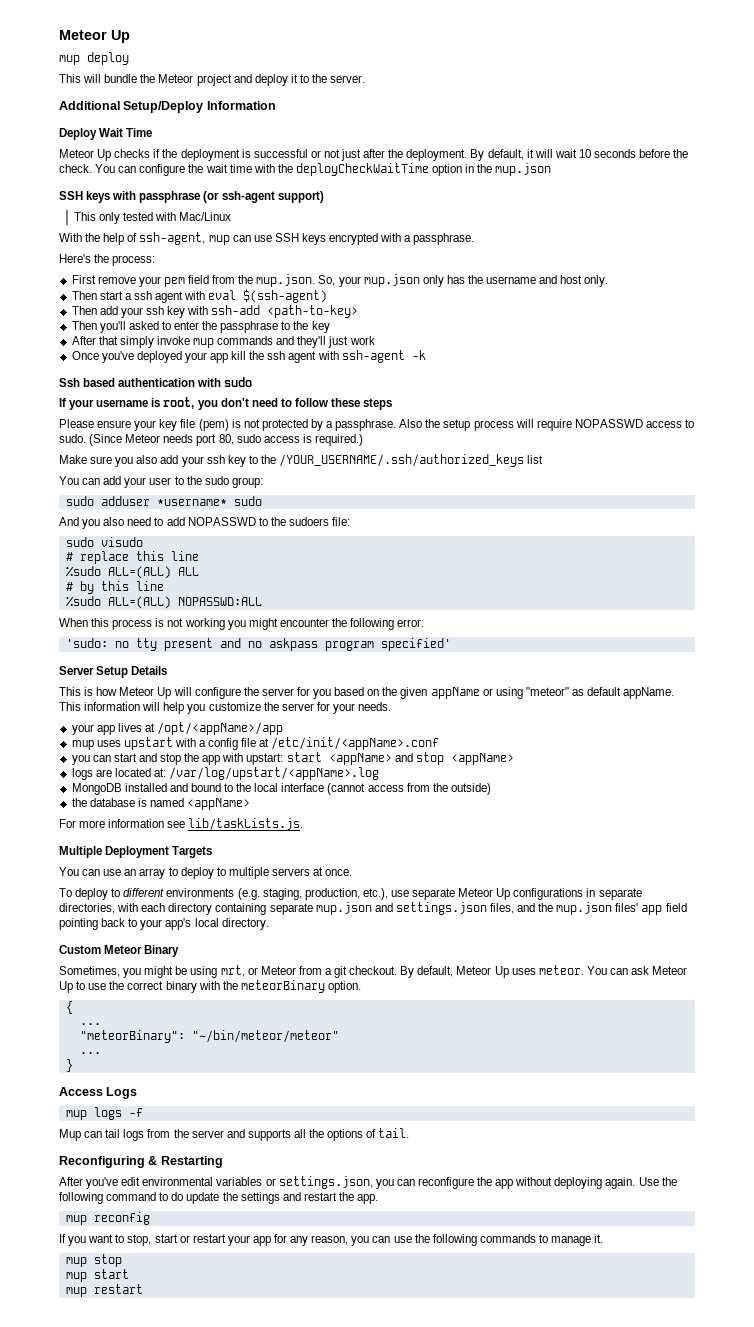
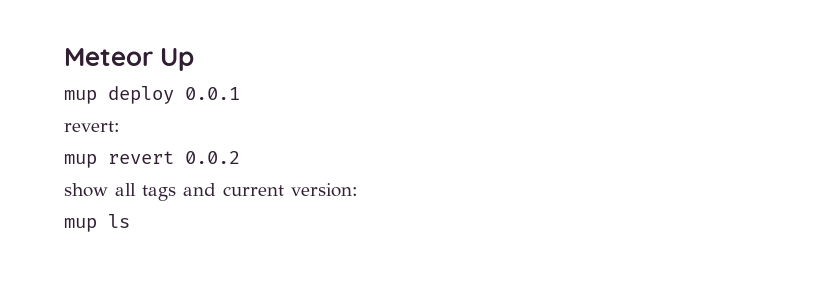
[59,74,366,86] [59,101,276,113] [59,128,153,140] [59,149,689,161] [59,163,552,176] [59,191,324,203] [74,212,232,224] [59,232,475,245] [59,254,156,266] [71,274,609,287] [71,289,328,303] [71,305,359,318] [71,321,330,333] [71,336,375,348] [71,350,426,363] [59,377,253,387] [59,397,393,410] [59,419,695,431] [59,434,363,446] [59,454,544,467] [59,476,263,488] [65,496,262,506] [59,517,351,529] [65,537,143,547] [65,551,199,564] [65,566,199,579] [65,581,164,594] [65,596,262,609] [59,618,425,630] [65,638,451,651] [59,666,168,678] [59,687,675,699] [59,702,392,714] [71,722,284,735] [71,737,440,750] [71,752,514,765] [71,767,380,780] [71,783,491,795] [71,798,251,810] [59,818,304,831] [59,846,213,858] [59,867,353,879] [59,888,642,900] [59,902,687,915] [59,918,269,930] [59,945,180,957] [59,965,688,978] [59,980,361,993] [65,1001,73,1014] [79,1023,101,1025] [79,1030,339,1043] [79,1052,101,1054] [65,1059,73,1072] [59,1087,138,1099] [65,1107,143,1120] [59,1128,410,1141] [59,1156,223,1168] [59,1176,677,1189] [59,1192,379,1204] [65,1212,150,1225] [59,1234,604,1246] [65,1254,122,1267] [65,1269,129,1282] [65,1284,143,1297] // This will bundle the Meteor project and deploy it to the server. // Additional Setup/Deploy Information // Deploy Wait Time // Meteor Up checks if the deployment is successful or not just after the deployment. By default, it will wait 10 seconds before the check. You can configure the wait time with the deployCheckWaitTime option in the mup.json // SSH keys with passphrase (or ssh-agent support) // This only tested with Mac/Linux // With the help of ssh-agent, mup can use SSH keys encrypted with a passphrase. // Here's the process: // First remove your pem field from the mup.json. So, your mup.json only has the username and host only. // Then start a ssh agent with eval $(ssh-agent) // Then add your ssh key with ssh-add <path-to-key> // Then you'll asked to enter the passphrase to the key // After that simply invoke mup commands and they'll just work // Once you've deployed your app kill the ssh agent with ssh-agent -k // Ssh based authentication with sudo // If your username is root, you don't need to follow these steps // Please ensure your key file (pem) is not protected by a passphrase. Also the setup process will require NOPASSWD access to sudo. (Since Meteor needs port 80, sudo access is required.) // Make sure you also add your ssh key to the /YOUR_USERNAME/.ssh/authorized_keys list // You can add your user to the sudo group: // sudo adduser *username* sudo // And you also need to add NOPASSWD to the sudoers file: // sudo visudo // # replace this line // %sudo ALL=(ALL) ALL // # by this line // %sudo ALL=(ALL) NOPASSWD:ALL // When this process is not working you might encounter the following error: // 'sudo: no tty present and no askpass program specified' // Server Setup Details // This is how Meteor Up will configure the server for you based on the given appName or using "meteor" as default appName. This information will help you customize the server for your needs. // your app lives at /opt/<appName>/app // mup uses upstart with a config file at /etc/init/<appName>.conf // you can start and stop the app with upstart: start <appName> and stop <appName> // logs are located at: /var/log/upstart/<appName>.log // MongoDB installed and bound to the local interface (cannot access from the outside) // the database is named <appName> // For more information see lib/taskLists.js. // Multiple Deployment Targets // You can use an array to deploy to multiple servers at once. // To deploy to different environments (e.g. staging, production, etc.), use separate Meteor Up configurations in separate directories, with each directory containing separate mup.json and settings.json files, and the mup.json files' app field pointing back to your app's local directory. // Custom Meteor Binary // Sometimes, you might be using mrt, or Meteor from a git checkout. By default, Meteor Up uses meteor. You can ask Meteor Up to use the correct binary with the meteorBinary option. // { // ... // "meteorBinary": "~/bin/meteor/meteor" // ... // } // Access Logs // mup logs -f // Mup can tail logs from the server and supports all the options of tail. // Reconfiguring & Restarting // After you've edit environmental variables or settings.json, you can reconfigure the app without deploying again. Use the following command to do update the settings and restart the app. // mup reconfig // If you want to stop, start or restart your app for any reason, you can use the following commands to manage it. // mup stop // mup start // mup restart -> [185,87,240,100] [64,121,120,132] [64,151,240,168] [64,183,358,201] [64,214,130,232] 0.0.1 // revert: // mup revert 0.0.2 // show all tags and current version: // mup ls

